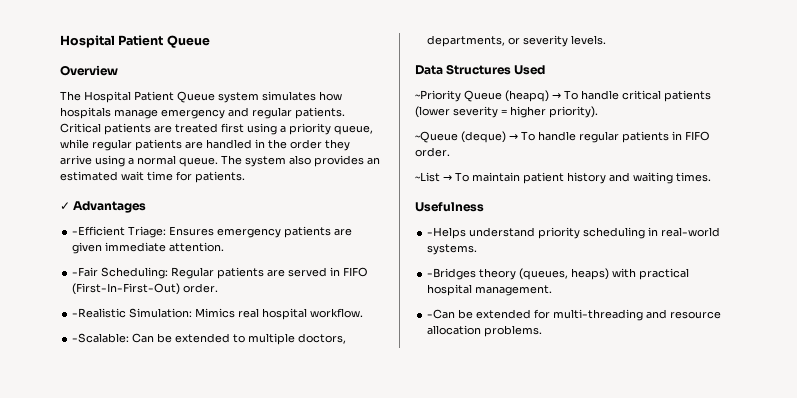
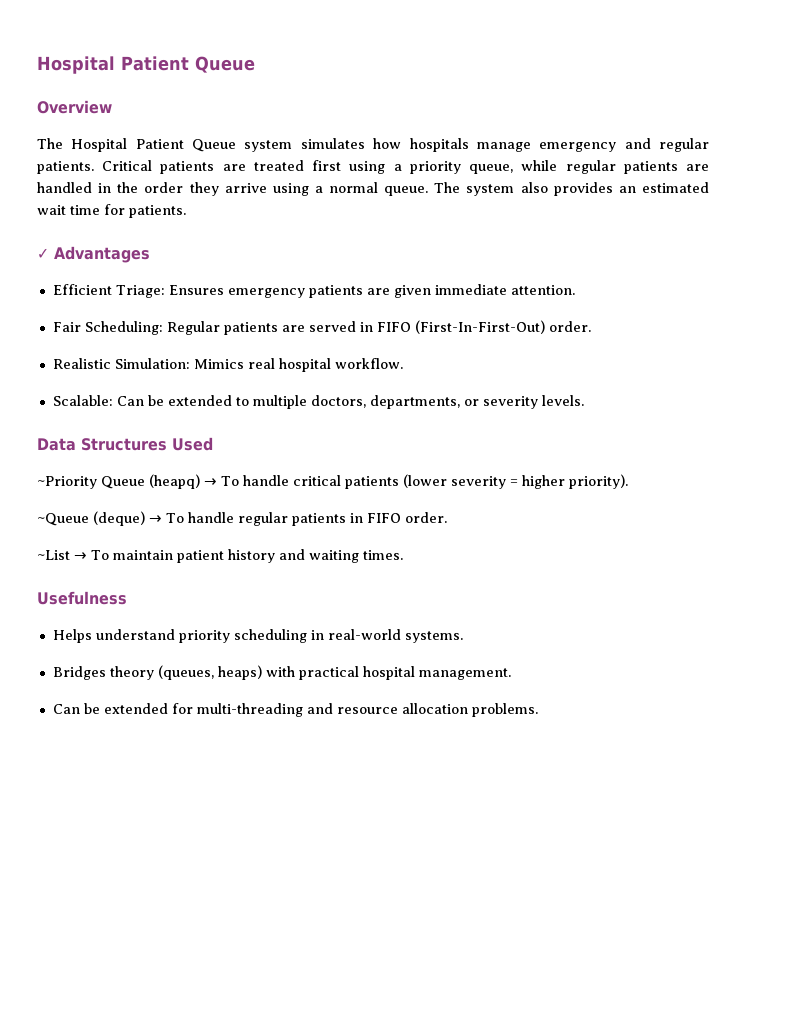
[72,226,126,236] -Efficient -> [52,284,112,295] Efficient
[72,267,99,277] -Fair -> [52,322,81,332] Fair
[72,308,127,318] -Realistic -> [52,358,111,369] Realistic
[72,333,130,343] -Scalable: -> [52,395,113,406] Scalable:
[427,227,467,239] -Helps -> [52,629,92,643] Helps
[427,268,477,280] -Bridges -> [52,666,106,680] Bridges
[427,309,456,319] -Can -> [52,704,80,714] Can

